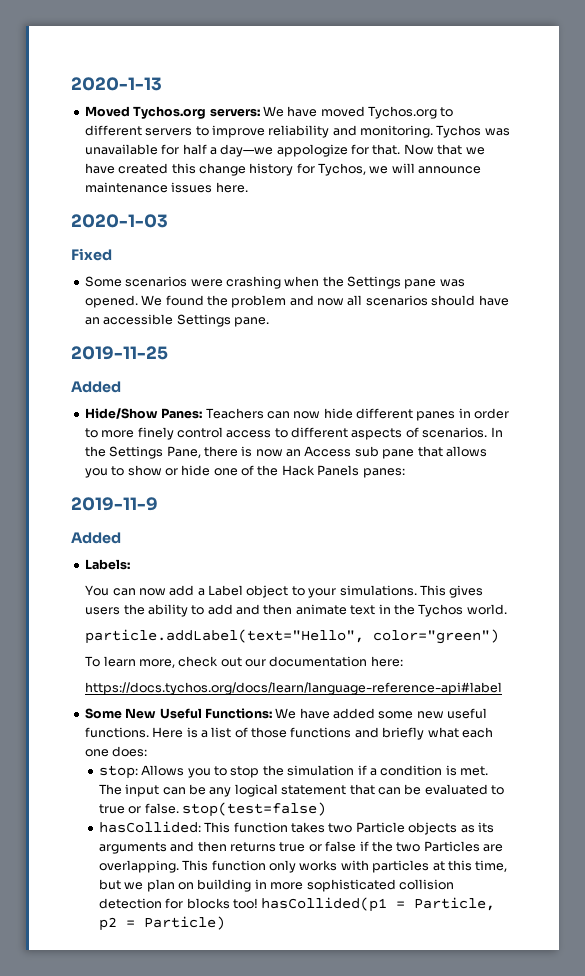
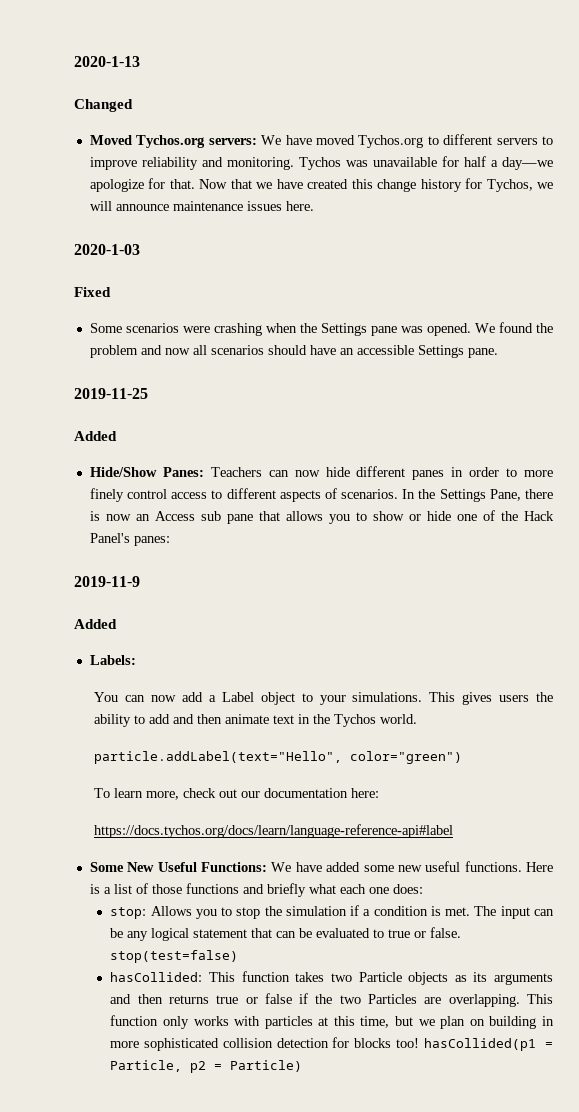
(162, 84) none -> [74,99,133,112] // Changed
[276,144,348,157] appologize -> [89,179,144,192] apologize
[317,465,360,476] Panels -> [89,533,130,543] Panel's

